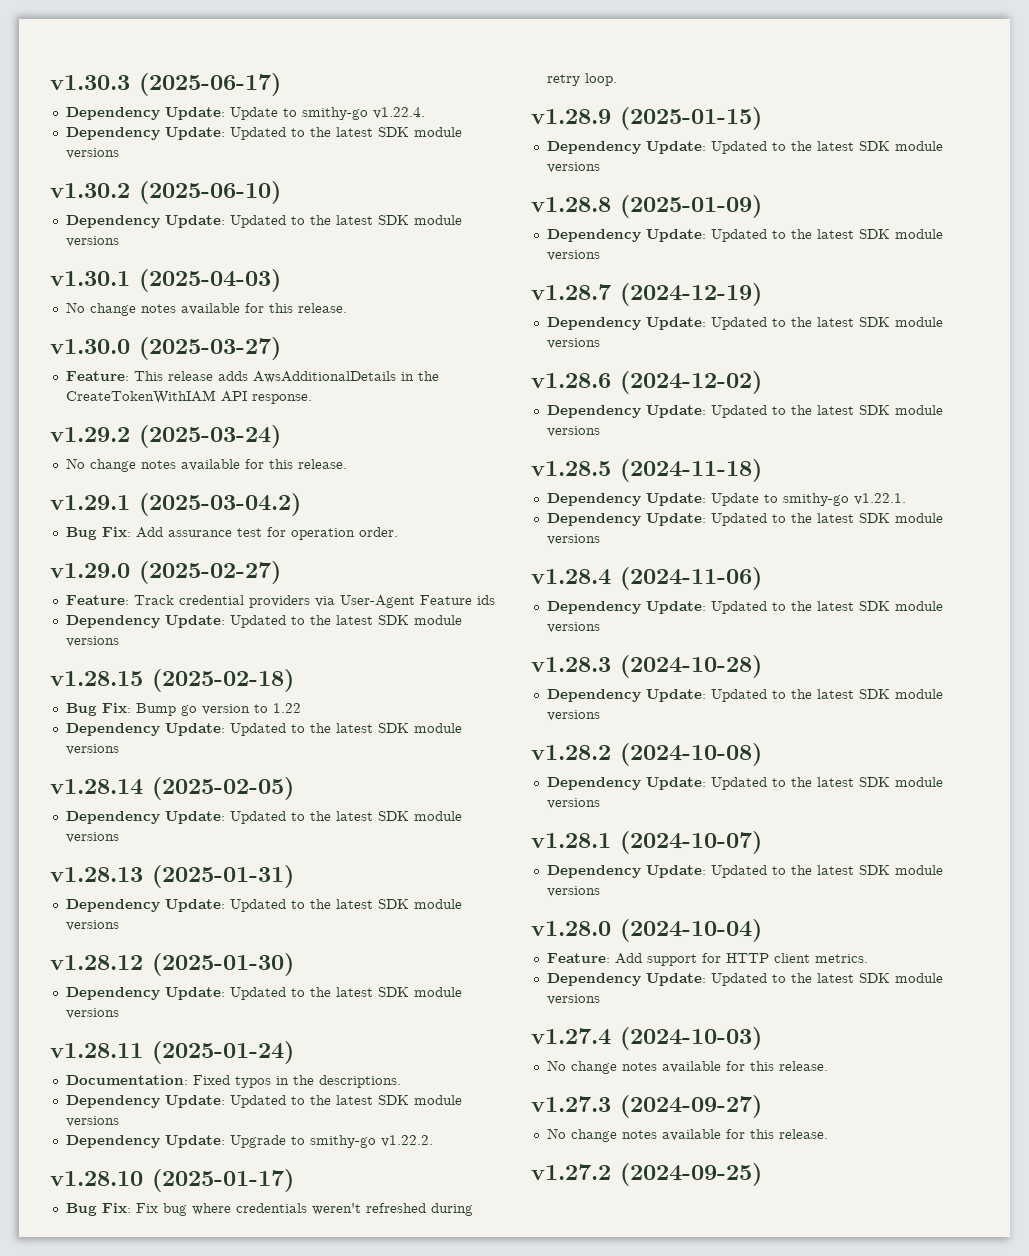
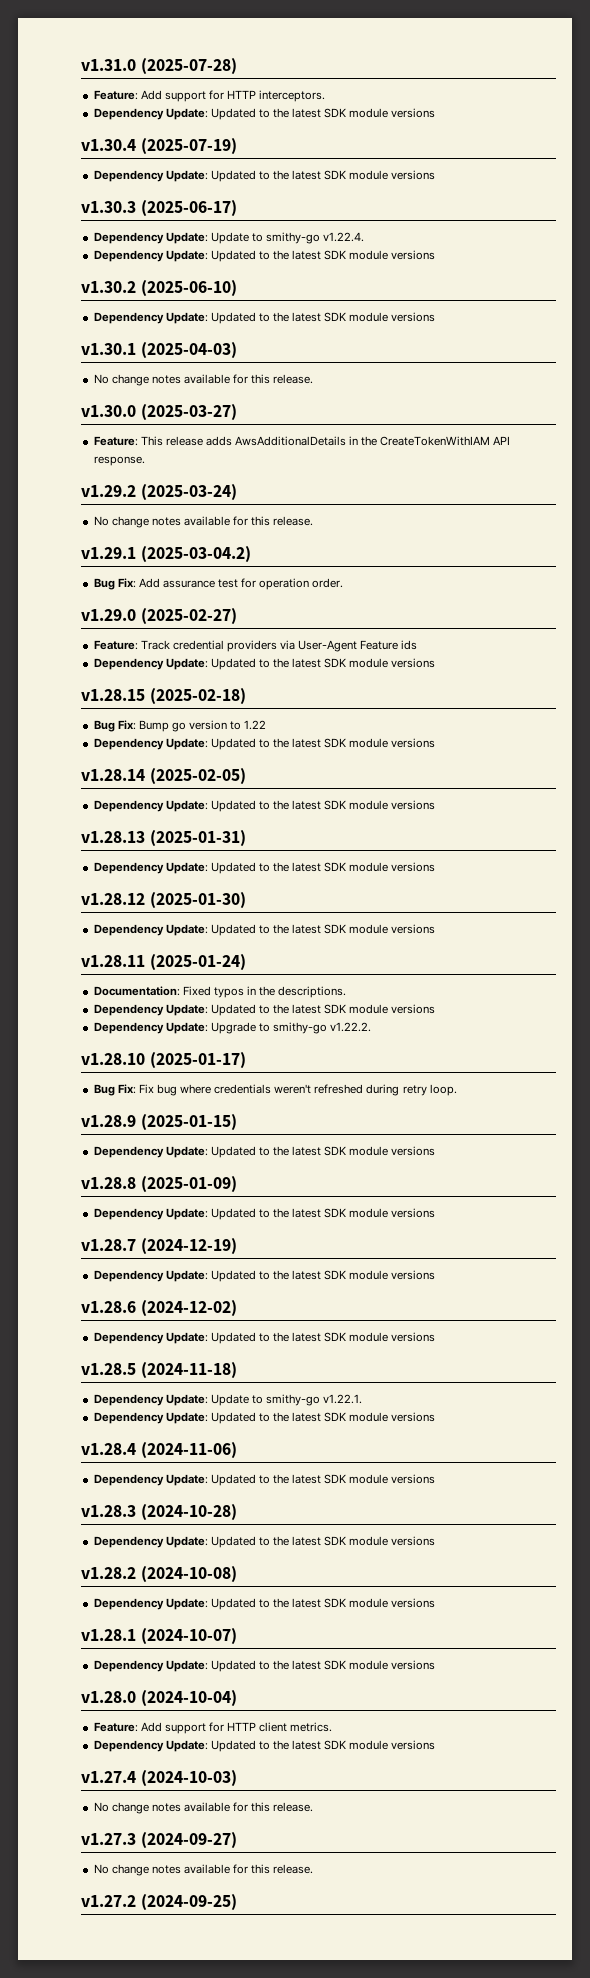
(50, 82) none -> [81,58,237,74] [93,90,326,102] [93,108,436,120] [81,138,237,154] [93,170,436,182] v1.31.0 (2025-07-28) // Feature: Add support for HTTP interceptors. // Dependency Update: Updated to the latest SDK module versions // v1.30.4 (2025-07-19) // Dependency Update: Updated to the latest SDK module versions //

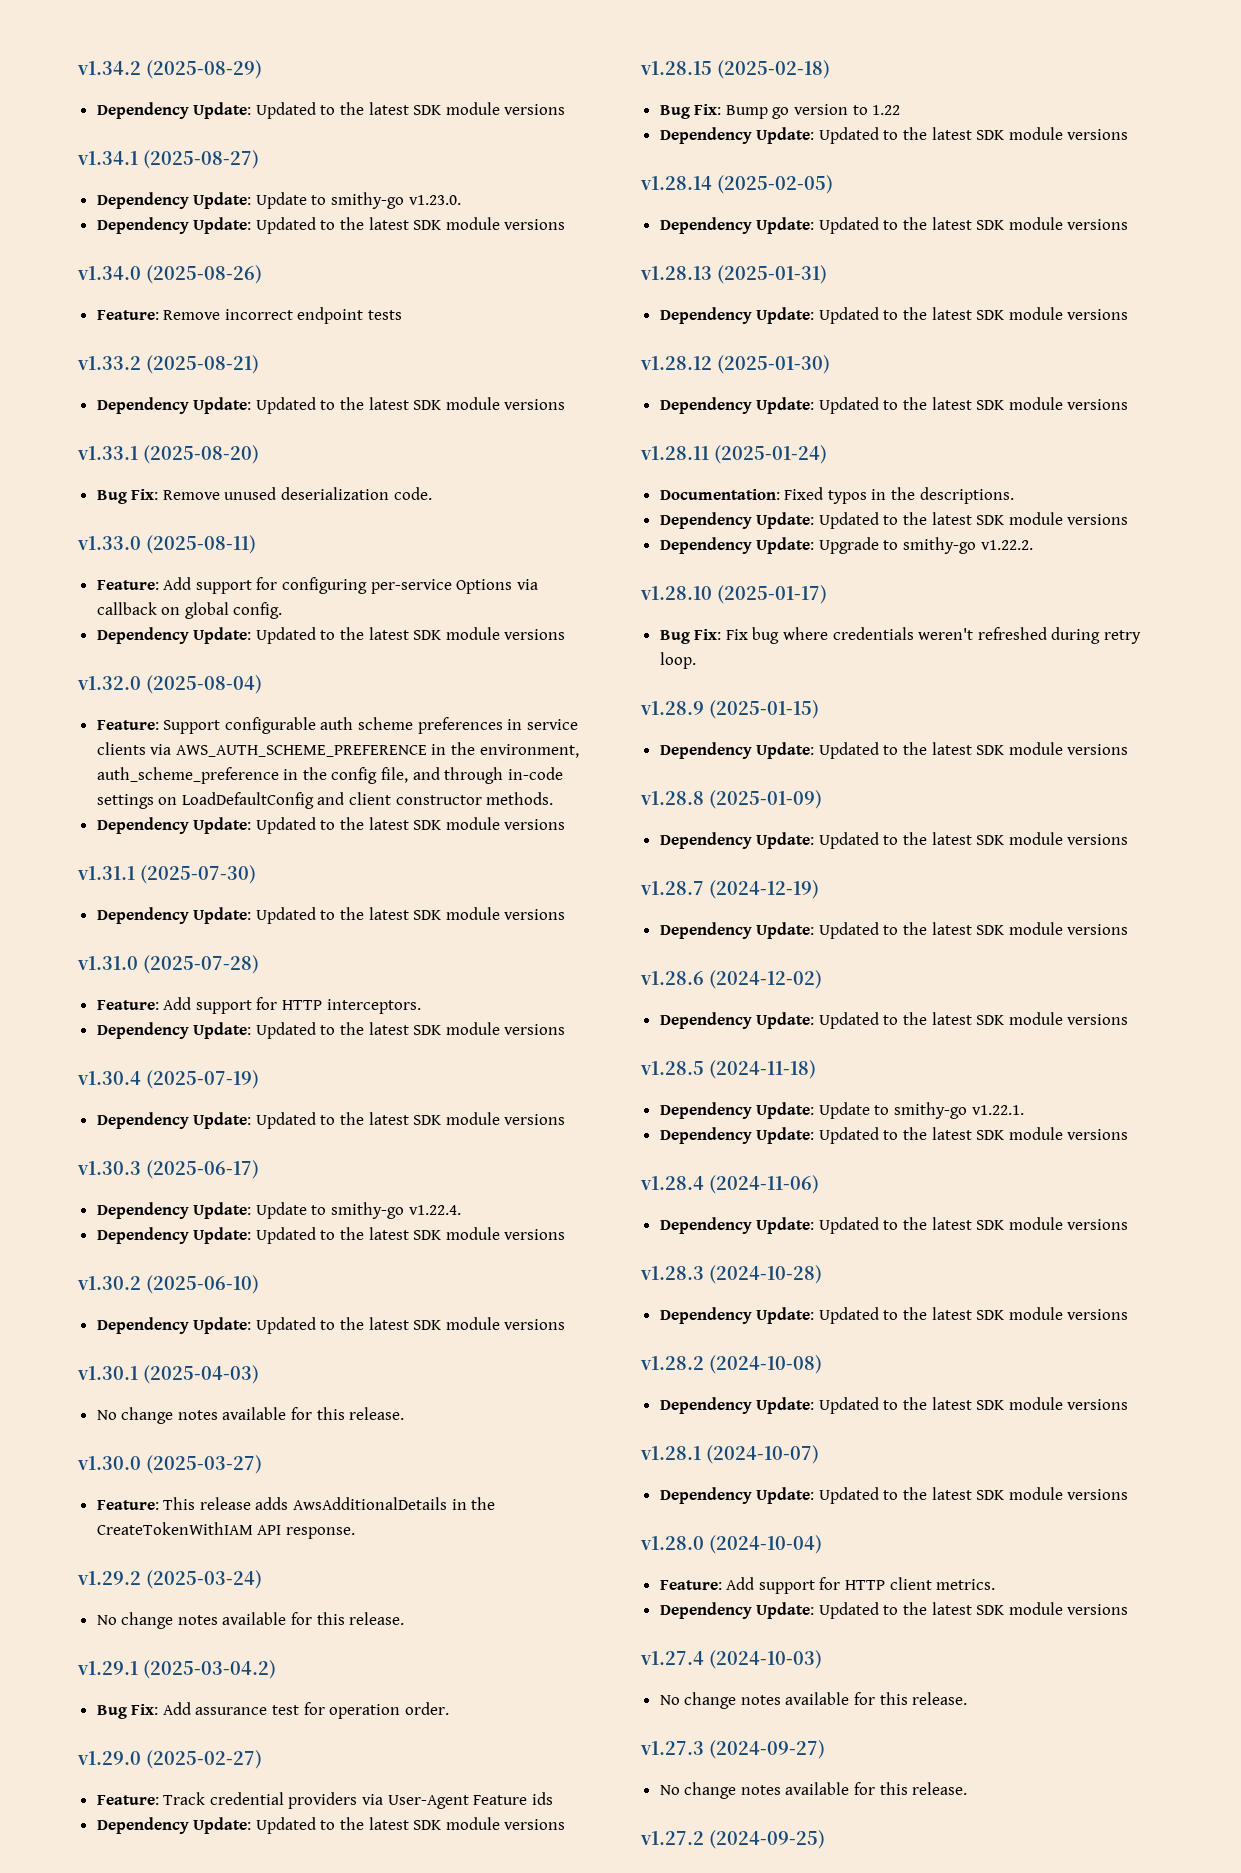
(81, 65) none -> [77,60,262,79] [96,102,566,119] [77,150,259,169] [96,192,461,209] [96,217,566,234] [77,265,262,284] [96,307,403,324] [77,355,259,374] [96,397,566,414] [77,445,259,464] [96,487,432,504] [77,535,256,554] [96,577,538,594] [96,602,283,619] [96,627,566,644] [77,675,262,694] [96,717,578,734] [96,742,579,758] [96,767,563,784] [96,792,554,809] [96,817,566,834] [77,865,256,884] [96,907,566,924] v1.34.2 (2025-08-29) // Dependency Update: Updated to the latest SDK module versions // v1.34.1 (2025-08-27) // Dependency Update: Update to smithy-go v1.23.0. // Dependency Update: Updated to the latest SDK module versions // v1.34.0 (2025-08-26) // Feature: Remove incorrect endpoint tests // v1.33.2 (2025-08-21) // Dependency Update: Updated to the latest SDK module versions // v1.33.1 (2025-08-20) // Bug Fix: Remove unused deserialization code. // v1.33.0 (2025-08-11) // Feature: Add support for configuring per-service Options via callback on global config. // Dependency Update: Updated to the latest SDK module versions // v1.32.0 (2025-08-04) // Feature: Support configurable auth scheme preferences in service clients via AWS_AUTH_SCHEME_PREFERENCE in the environment, auth_scheme_preference in the config file, and through in-code settings on LoadDefaultConfig and client constructor methods. // Dependency Update: Updated to the latest SDK module versions // v1.31.1 (2025-07-30) // Dependency Update: Updated to the latest SDK module versions //

